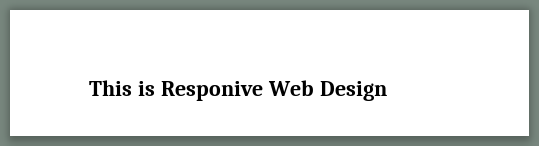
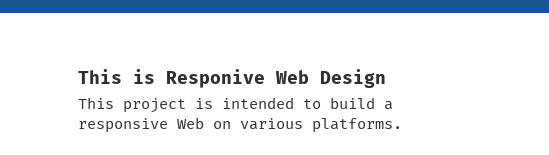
(387, 91) none -> [78,97,393,113] [78,117,402,133] // This project is intended to build a responsive Web on various platforms.

